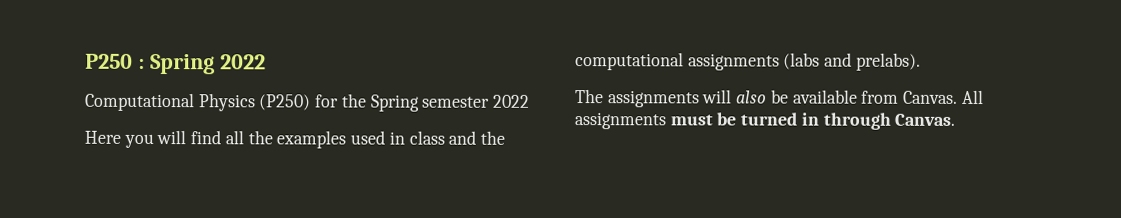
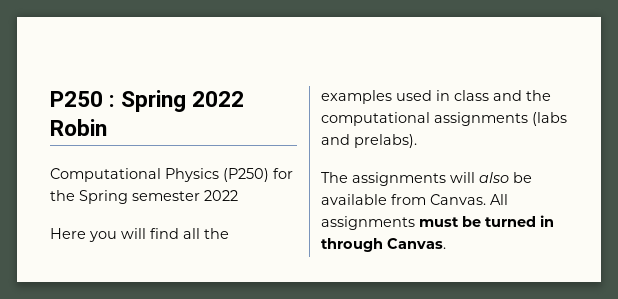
(266, 62) none -> [50,119,107,136] Robin

